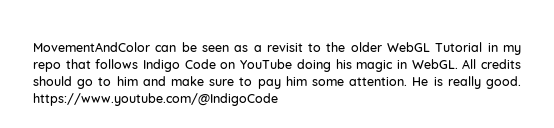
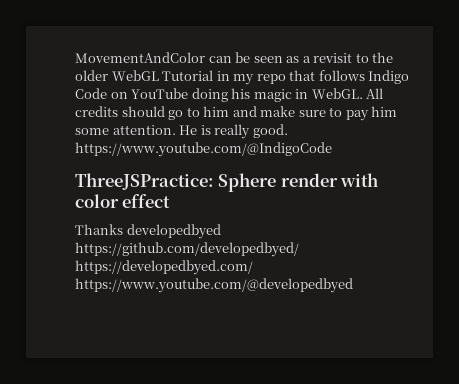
(278, 99) none -> [75,173,379,192] [75,194,171,208] [75,224,221,239] [75,242,299,257] [75,260,253,275] [75,278,353,293] // ThreeJSPractice: Sphere render with color effect // Thanks developedbyed https://github.com/developedbyed/ https://developedbyed.com/ https://www.youtube.com/@developedbyed

